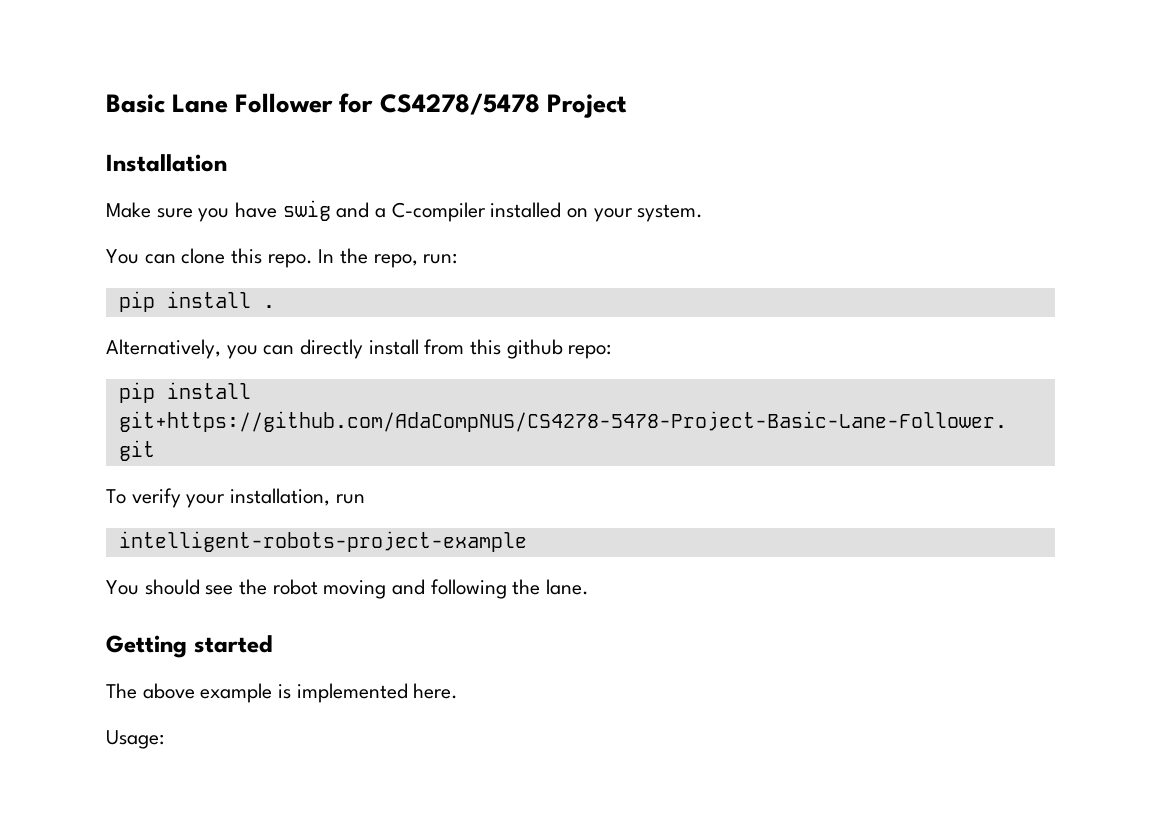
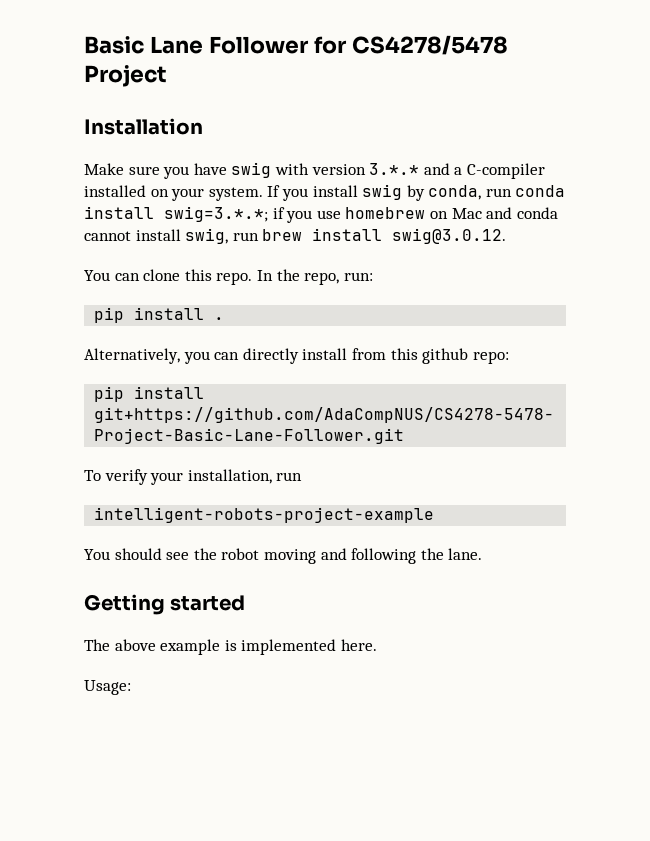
(331, 210) none -> [274,163,420,175] with version 3.*.*
(704, 213) none -> [267,184,566,201] [84,206,558,223] [84,228,507,244] If you install swig by conda, run conda install swig=3.*.*; if you use homebrew on Mac and conda cannot install swig, run brew install swig@3.0.12.

